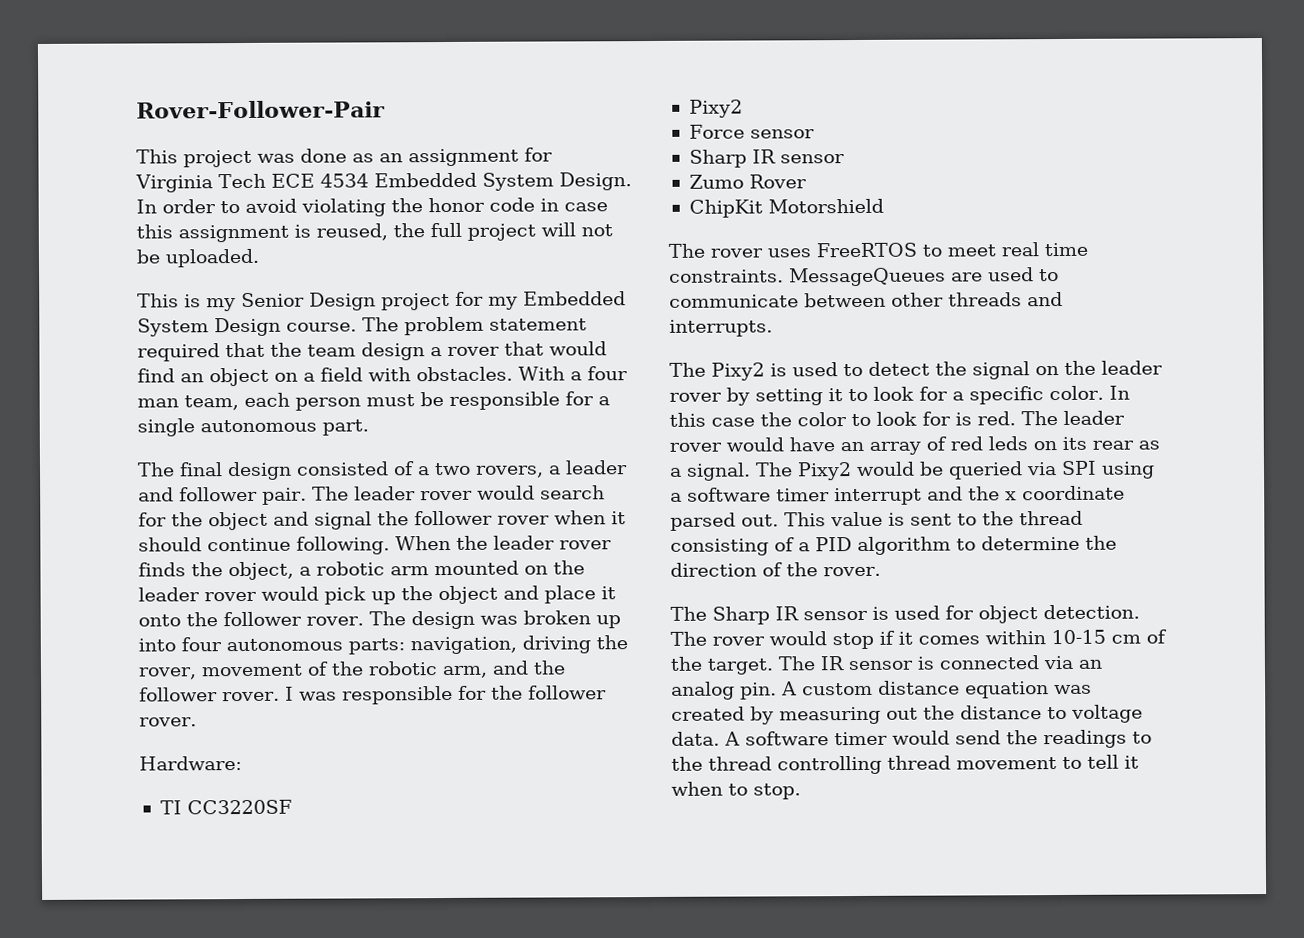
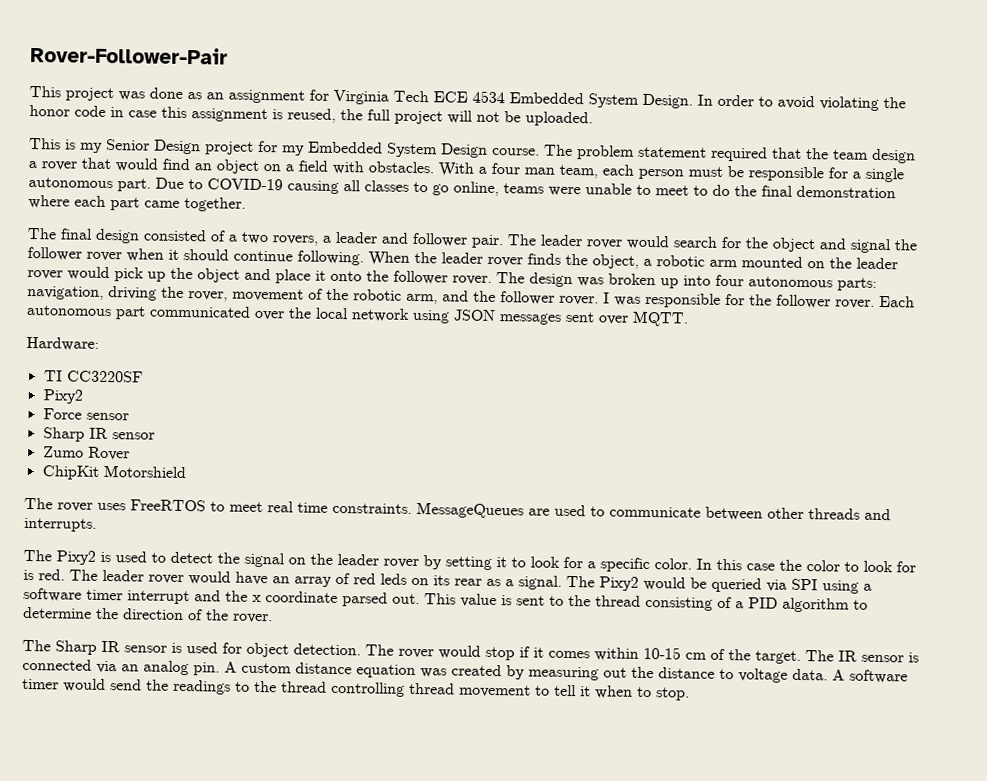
(369, 427) none -> [155,177,896,199] [28,194,246,212] Due to COVID-19 causing all classes to go online, teams were unable to meet to do the final demonstration where each part came together.
(197, 722) none -> [879,295,915,308] [26,304,689,327] Each autonomous part communicated over the local network using JSON messages sent over MQTT.

